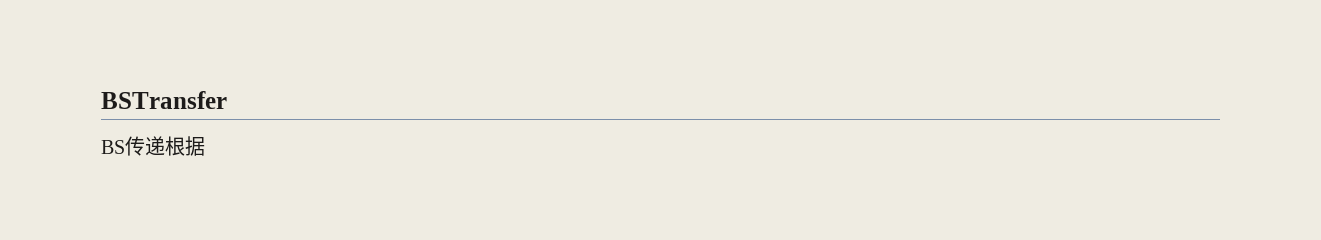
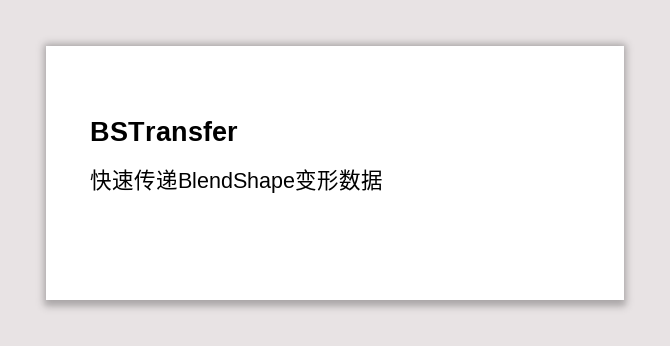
[101,136,185,156] BS传递根 -> [90,169,361,193] 快速传递BlendShape变形数

